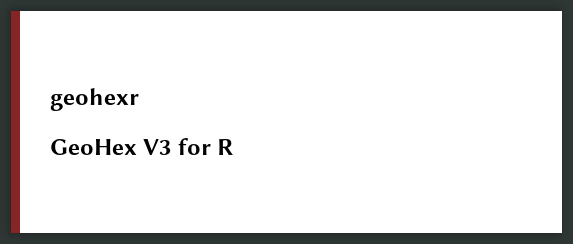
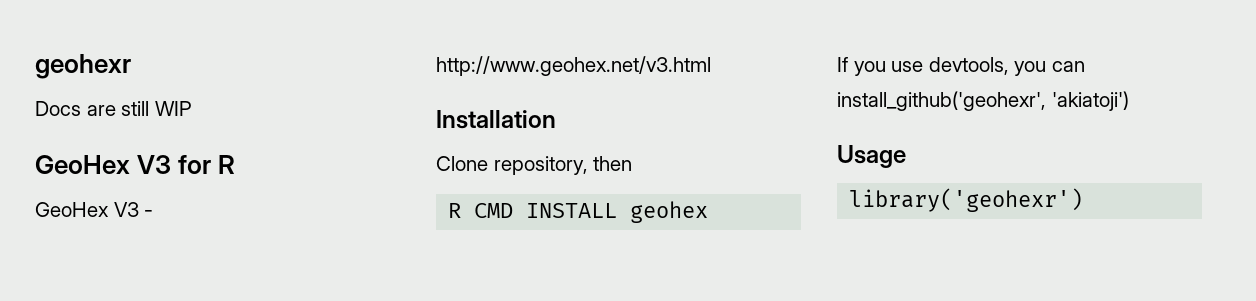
(139, 99) none -> [35,101,192,116] // Docs are still WIP
(234, 147) none -> [35,202,154,217] [436,56,711,76] [436,110,556,129] [436,156,633,175] [448,201,709,223] [837,57,1085,76] [837,91,1129,111] [837,145,906,168] [849,188,1084,212] // GeoHex V3 - http://www.geohex.net/v3.html // Installation // Clone repository, then // R CMD INSTALL geohex // If you use devtools, you can install_github('geohexr', 'akiatoji') // Usage // library('geohexr')

